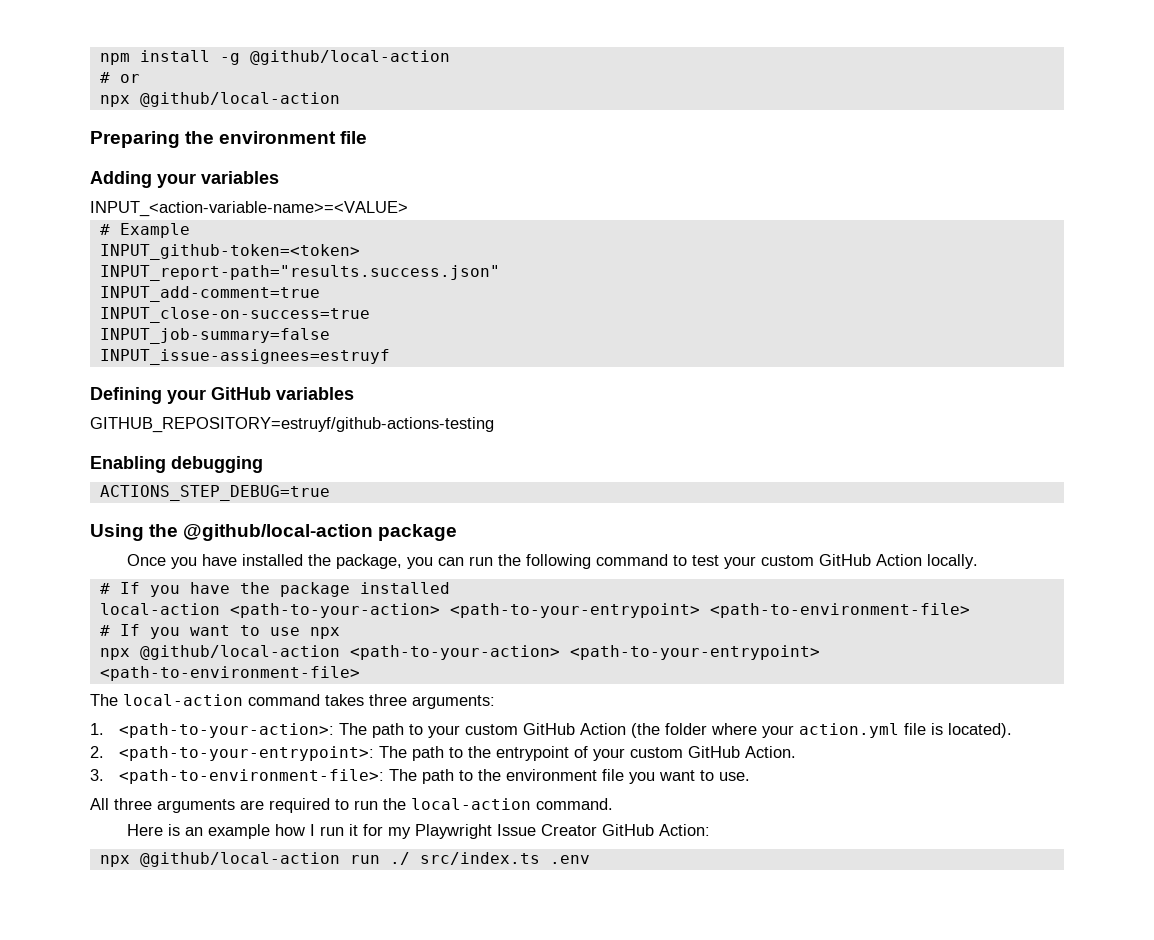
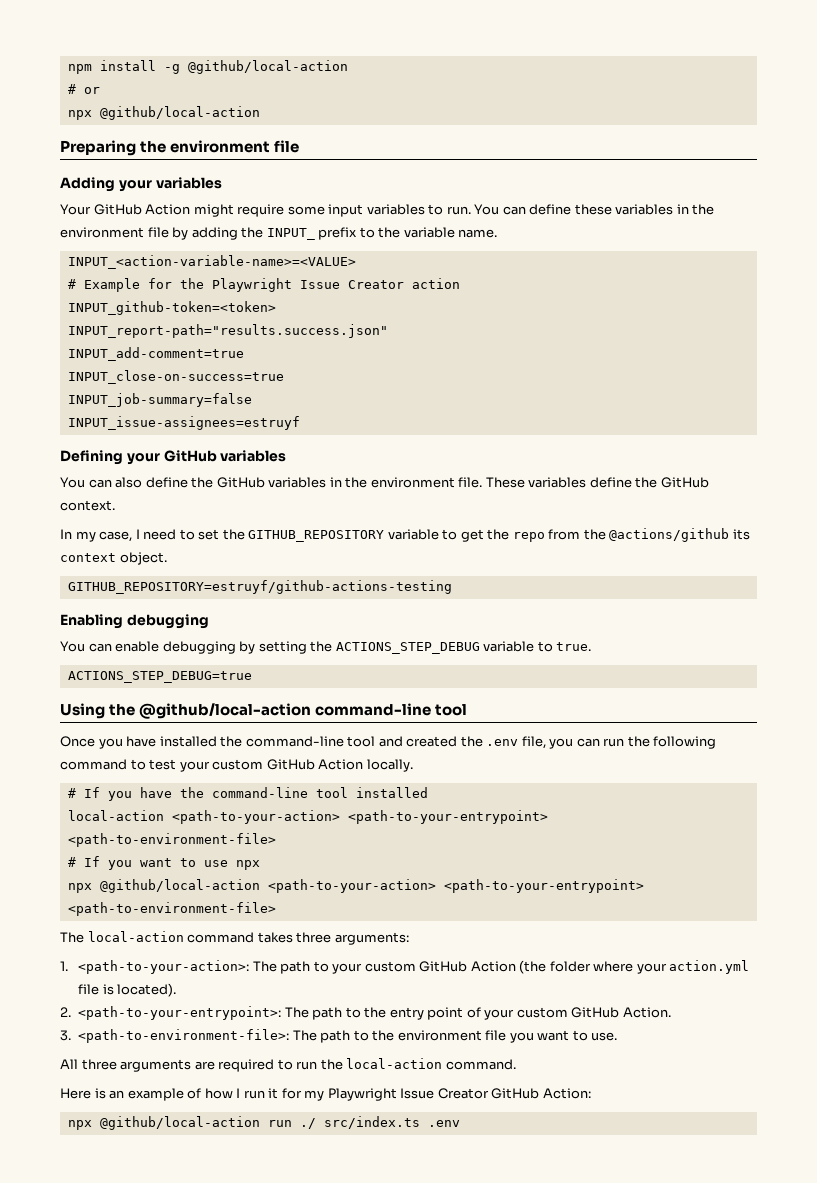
[90,201,408,217] [99,223,190,238] INPUT_<action-variable-name>=<VALUE> // # Example -> [60,204,715,217] [60,227,498,240] [67,255,356,269] [67,278,460,292] Your GitHub Action might require some input variables to run. You can define these variables in the environment file by adding the INPUT_ prefix to the variable name. // INPUT_<action-variable-name>=<VALUE> // # Example for the Playwright Issue Creator action
[90,417,494,433] [90,456,263,473] GITHUB_REPOSITORY=estruyf/github-actions-testing // Enabling debugging -> [60,477,709,488] [60,500,115,511] [60,528,750,542] [60,552,167,565] [67,580,452,594] [60,614,209,629] [60,641,592,654] You can also define the GitHub variables in the environment file. These variables define the GitHub context. // In my case, I need to set the GITHUB_REPOSITORY variable to get the repo from the @actions/github its context object. // GITHUB_REPOSITORY=estruyf/github-actions-testing // Enabling debugging // You can enable debugging by setting the ACTIONS_STEP_DEBUG variable to true.
[378,524,458,541] package -> [315,703,468,716] command-line tool
[335,554,402,569] package, -> [245,736,546,749] command-line tool and created the .env file,
[279,582,350,597] package -> [211,787,348,798] command-line tool
[495,746,569,761] entrypoint -> [389,1007,464,1020] entry point
(270, 831) none -> [187,1088,202,1099] of

